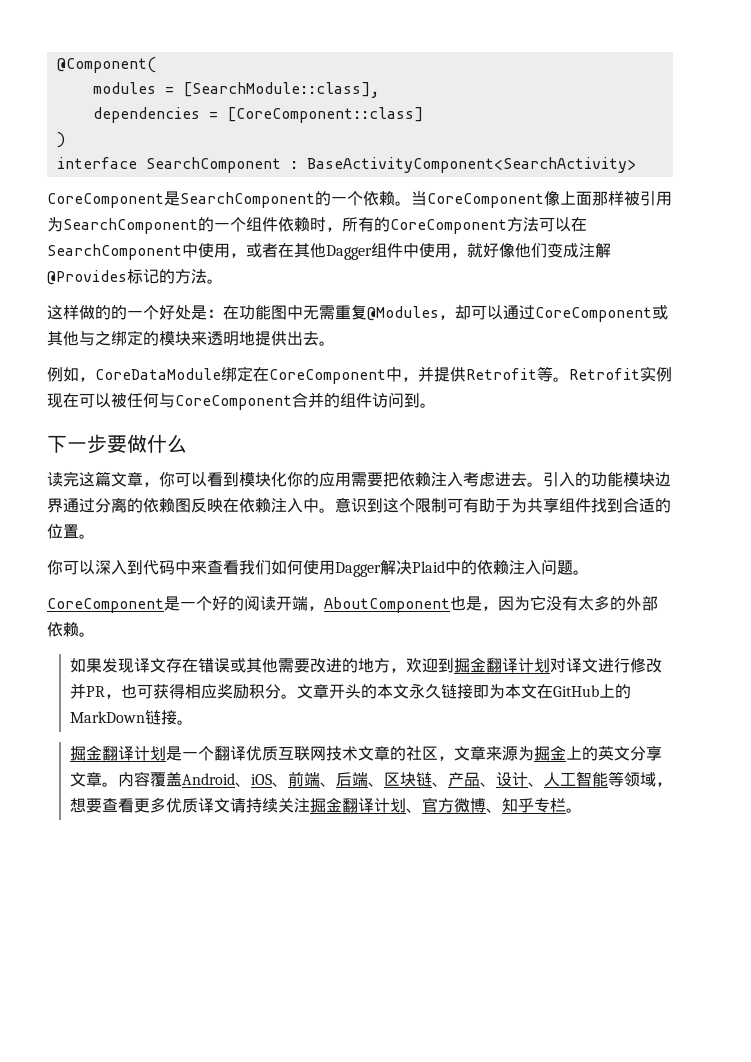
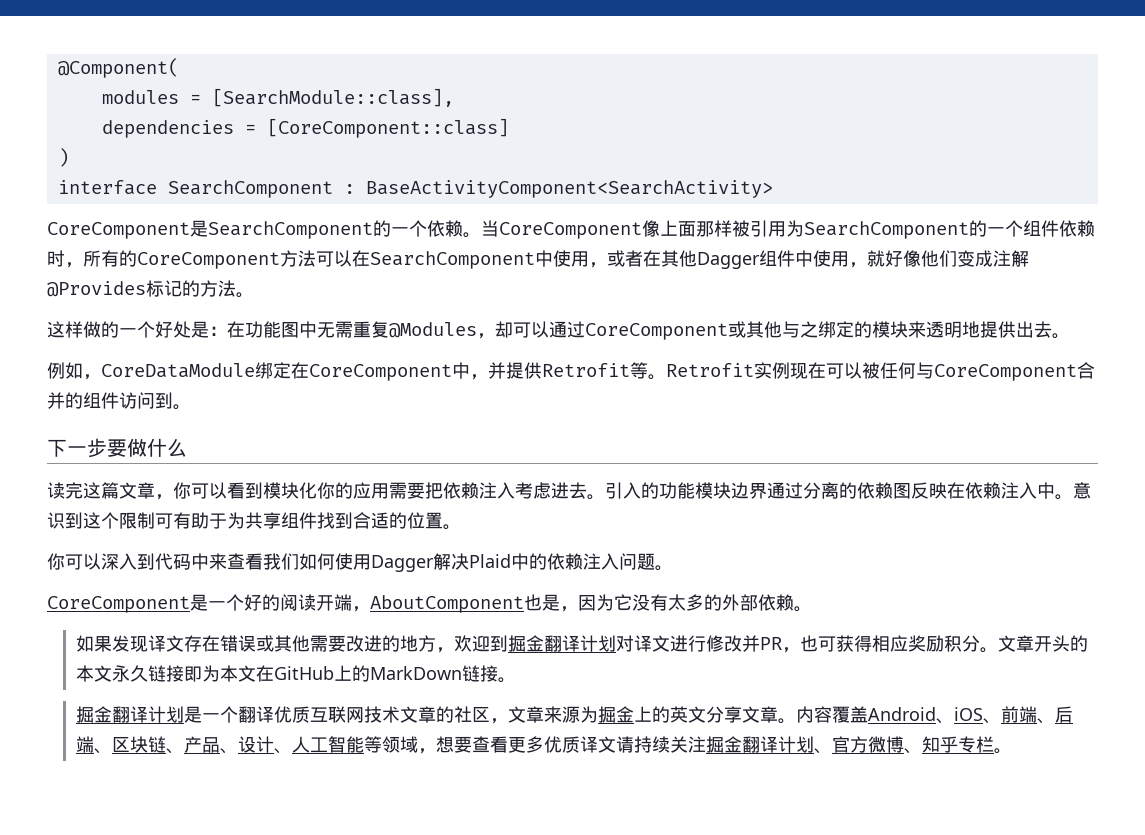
[111,305,127,320] 的 -> (119, 329) none

